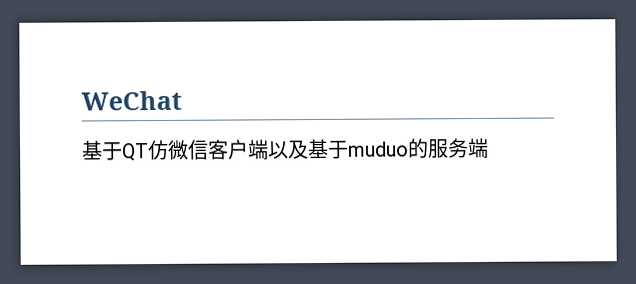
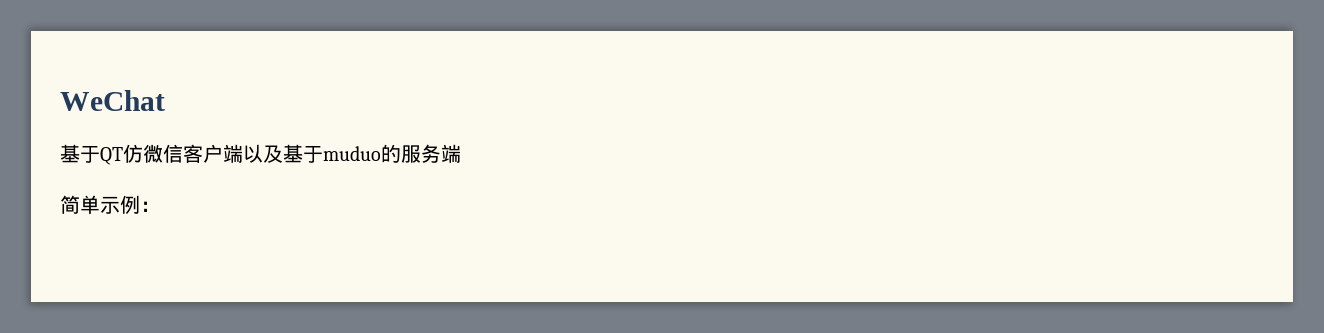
(489, 148) none -> [60,195,160,214] // 简单示例：

